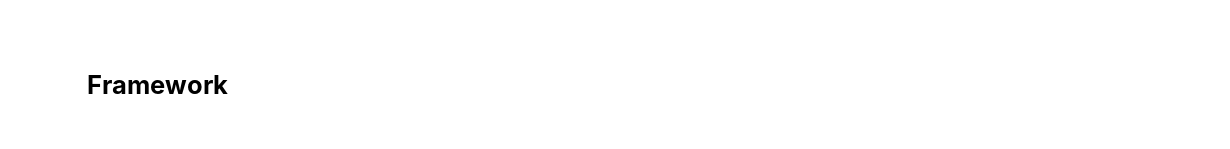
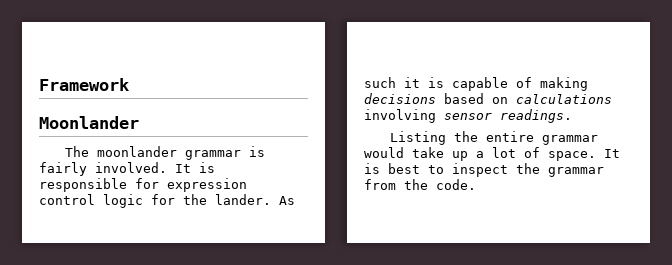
(228, 84) none -> [39,116,139,129] [64,146,265,160] [39,162,215,176] [39,178,247,192] [39,194,295,208] [364,77,588,91] [364,93,612,104] [364,109,572,123] [389,131,598,145] [364,147,620,161] [364,163,604,177] [364,179,476,190] // Moonlander // The moonlander grammar is fairly involved. It is responsible for expression control logic for the lander. As such it is capable of making decisions based on calculations involving sensor readings. // Listing the entire grammar would take up a lot of space. It is best to inspect the grammar from the code.

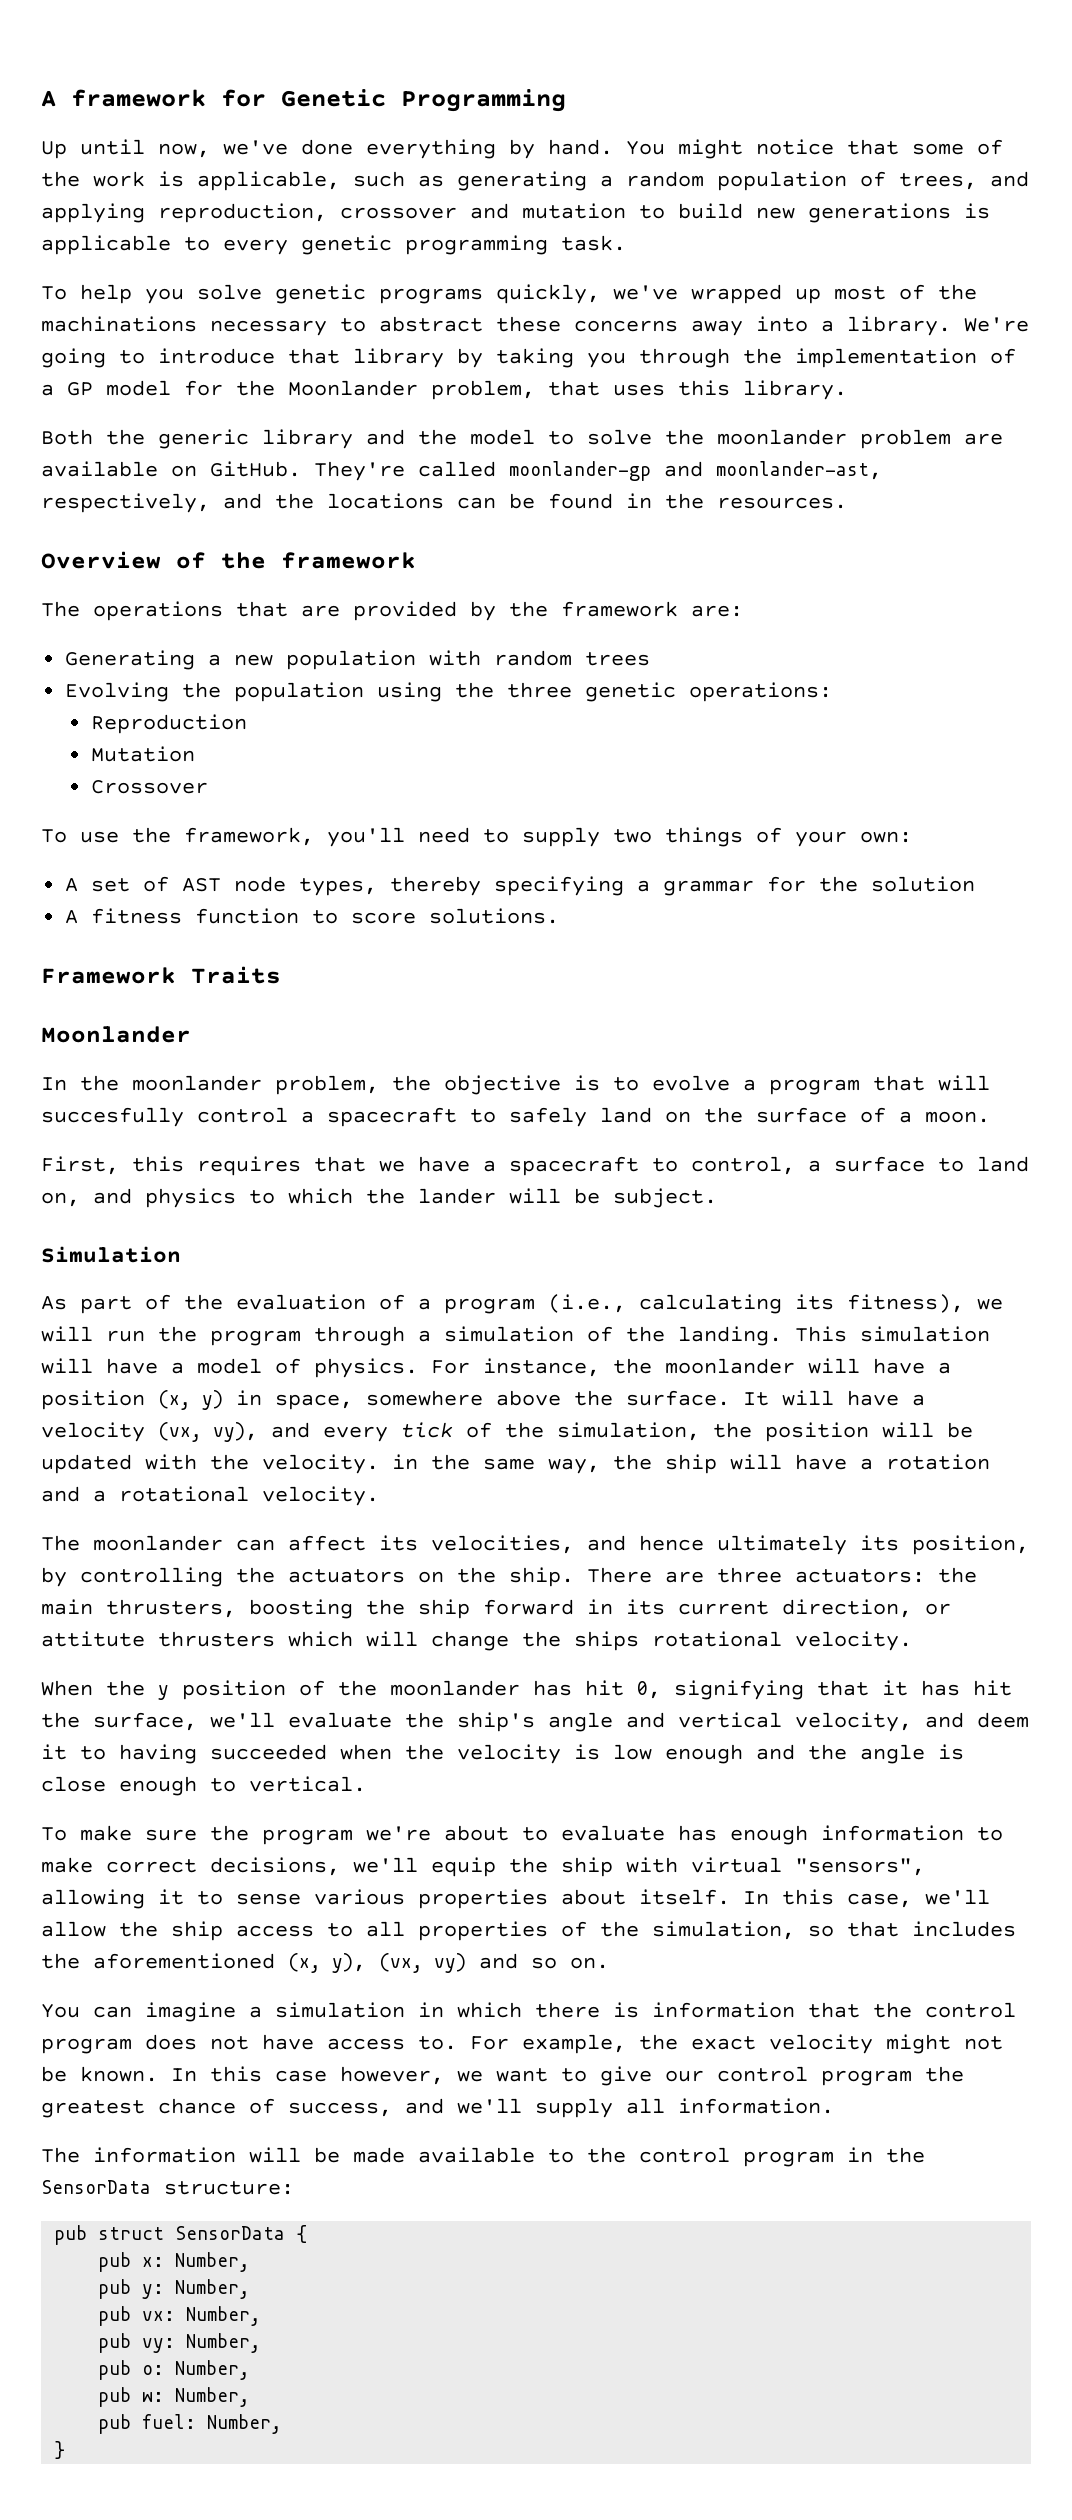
(39, 84) none -> [41,89,566,112] [41,139,1003,159] [41,171,1029,191] [41,203,990,223] [41,235,626,255] [41,284,977,304] [41,316,1029,336] [41,348,1016,368] [41,380,847,400] [41,429,1003,449] [41,461,882,481] [41,493,847,513] [41,551,416,569] [41,601,743,621] [65,650,651,670] [65,682,833,702] [91,714,248,734] [91,746,196,762] [91,780,209,794] [41,827,912,847] [65,876,976,896] [65,908,560,924] A framework for Genetic Programming // Up until now, we've done everything by hand. You might notice that some of the work is applicable, such as generating a random population of trees, and applying reproduction, crossover and mutation to build new generations is applicable to every genetic programming task. // To help you solve genetic programs quickly, we've wrapped up most of the machinations necessary to abstract these concerns away into a library. We're going to introduce that library by taking you through the implementation of a GP model for the Moonlander problem, that uses this library. // Both the generic library and the model to solve the moonlander problem are available on GitHub. They're called moonlander-gp and moonlander-ast, respectively, and the locations can be found in the resources. // Overview of the framework // The operations that are provided by the framework are: // Generating a new population with random trees // Evolving the population using the three genetic operations: // Reproduction // Mutation // Crossover // To use the framework, you'll need to supply two things of your own: // A set of AST node types, thereby specifying a grammar for the solution // A fitness function to score solutions. //
(129, 84) none -> [191,966,281,984] Traits
[64,146,265,160] [39,162,215,176] [39,178,247,192] [39,194,295,208] [364,77,588,91] [364,93,612,104] [364,109,572,123] [389,131,598,145] [364,147,620,161] [364,163,604,177] [364,179,476,190] The moonlander grammar is fairly involved. It is responsible for expression control logic for the lander. As such it is capable of making decisions based on calculations involving sensor readings. // Listing the entire grammar would take up a lot of space. It is best to inspect the grammar from the code. -> [41,1075,990,1095] [41,1107,990,1127] [41,1156,1029,1176] [41,1188,717,1208] [41,1246,181,1263] [41,1294,1003,1314] [41,1326,990,1346] [41,1358,951,1378] [41,1390,925,1410] [41,1422,973,1442] [41,1454,990,1474] [41,1486,379,1506] [41,1535,1029,1555] [41,1567,977,1587] [41,1599,951,1619] [41,1631,912,1651] [41,1680,1012,1700] [41,1712,1029,1732] [41,1744,964,1764] [41,1776,366,1796] [41,1825,1003,1845] [41,1857,925,1877] [41,1889,990,1909] [41,1921,1016,1941] [41,1953,609,1973] [41,2002,1016,2022] [41,2034,1003,2054] [41,2066,964,2086] [41,2098,834,2118] [41,2147,925,2167] [41,2180,294,2195] [54,2225,308,2245] [98,2252,251,2272] [98,2279,251,2299] [98,2306,262,2326] [98,2333,262,2353] [98,2360,251,2380] [98,2387,251,2407] [98,2414,283,2434] [54,2441,66,2459] In the moonlander problem, the objective is to evolve a program that will succesfully control a spacecraft to safely land on the surface of a moon. // First, this requires that we have a spacecraft to control, a surface to land on, and physics to which the lander will be subject. // Simulation // As part of the evaluation of a program (i.e., calculating its fitness), we will run the program through a simulation of the landing. This simulation will have a model of physics. For instance, the moonlander will have a position (x, y) in space, somewhere above the surface. It will have a velocity (vx, vy), and every tick of the simulation, the position will be updated with the velocity. in the same way, the ship will have a rotation and a rotational velocity. // The moonlander can affect its velocities, and hence ultimately its position, by controlling the actuators on the ship. There are three actuators: the main thrusters, boosting the ship forward in its current direction, or attitute thrusters which will change the ships rotational velocity. // When the y position of the moonlander has hit 0, signifying that it has hit the surface, we'll evaluate the ship's angle and vertical velocity, and deem it to having succeeded when the velocity is low enough and the angle is close enough to vertical. // To make sure the program we're about to evaluate has enough information to make correct decisions, we'll equip the ship with virtual "sensors", allowing it to sense various properties about itself. In this case, we'll allow the ship access to all properties of the simulation, so that includes the aforementioned (x, y), (vx, vy) and so on. // You can imagine a simulation in which there is information that the control program does not have access to. For example, the exact velocity might not be known. In this case however, we want to give our control program the greatest chance of success, and we'll supply all information. // The information will be made available to the control program in the SensorData structure: // pub struct SensorData { // pub x: Number, // pub y: Number, // pub vx: Number, // pub vy: Number, // pub o: Number, // pub w: Number, // pub fuel: Number, // }

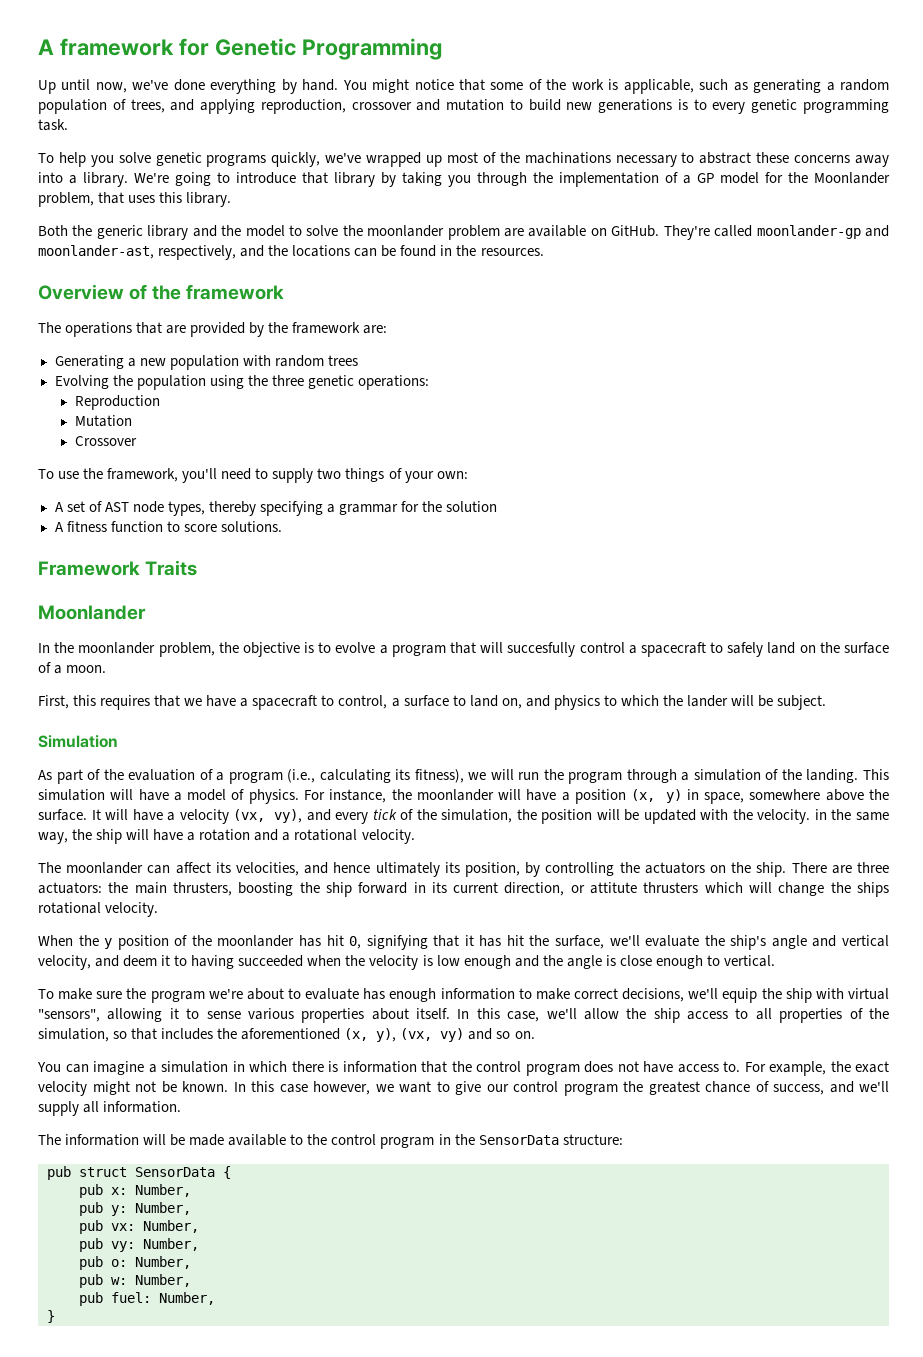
[41,235,171,255] applicable -> (688, 104) none

